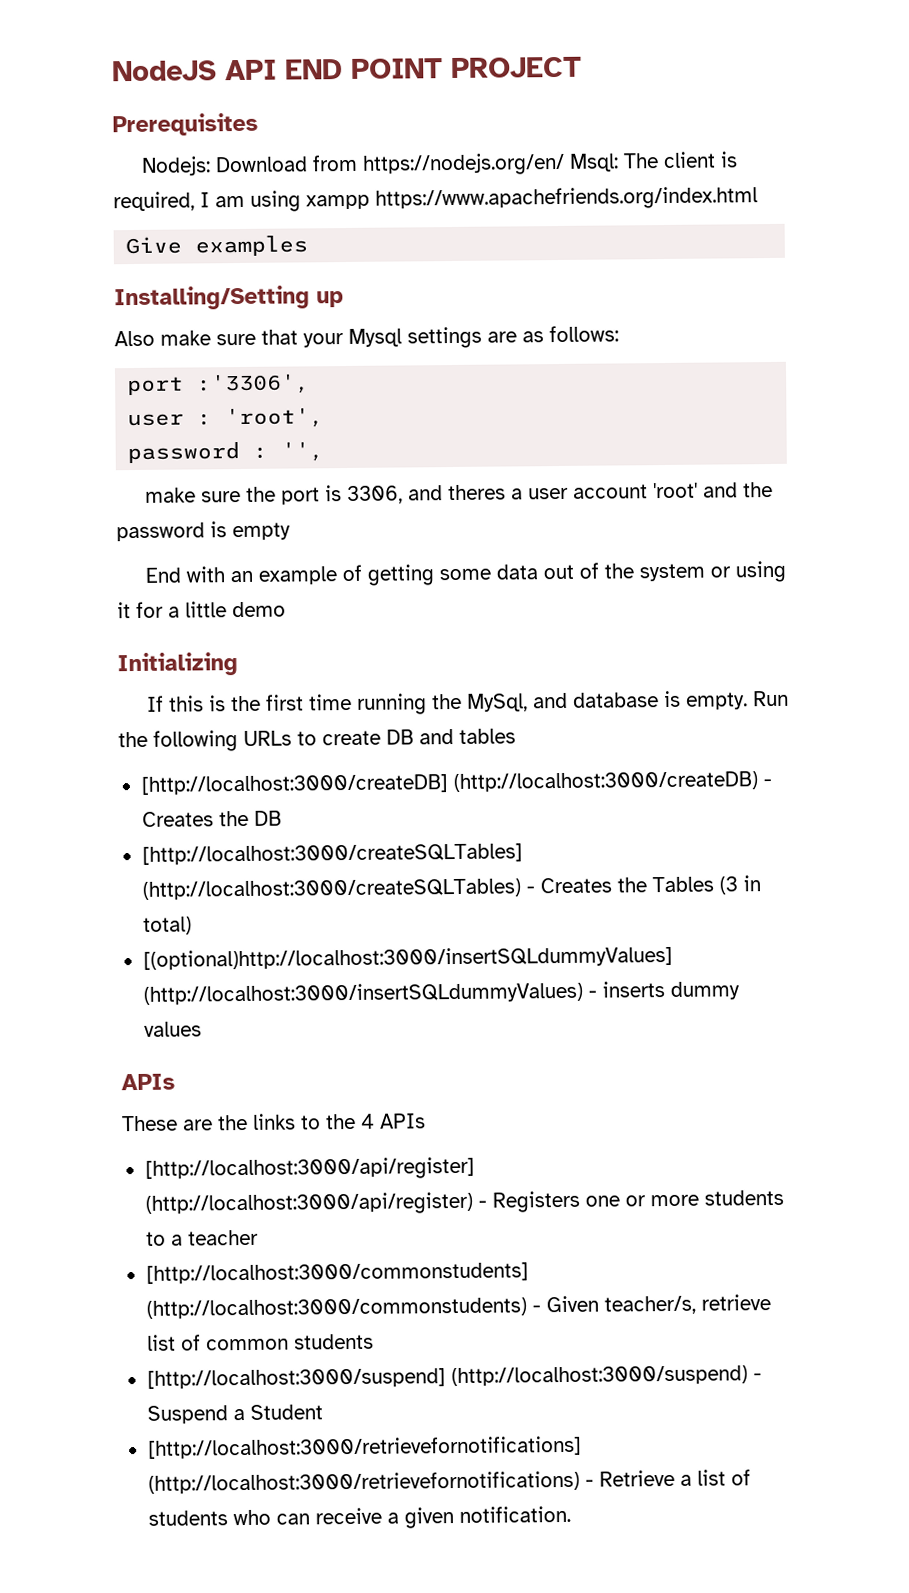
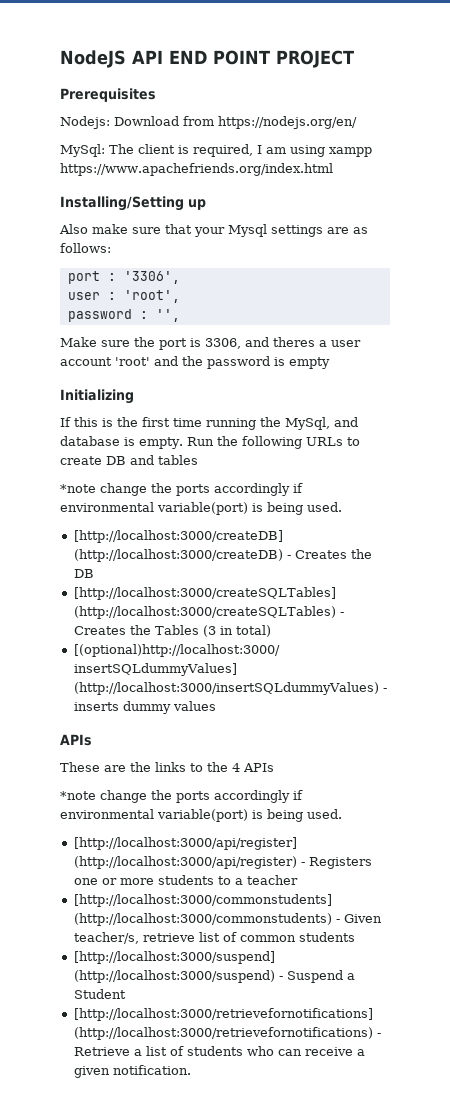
[569,153,620,172] Msql: -> [60,144,105,157] // MySql:
[125,235,309,257] // Give examples -> (333, 169) none
[197,373,311,395] :'3306', -> [107,271,180,284] : '3306',
[145,487,197,503] make -> [60,337,97,347] Make
[145,560,787,586] [117,601,286,619] // End with an example of getting some data out of the system or using it for a little demo -> (330, 363) none
(516, 736) none -> [60,483,303,496] [60,502,342,515] // *note change the ports accordingly if environmental variable(port) is being used.
(426, 1121) none -> [60,790,303,803] [60,809,342,822] // *note change the ports accordingly if environmental variable(port) is being used.

